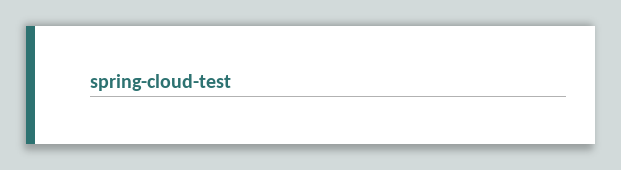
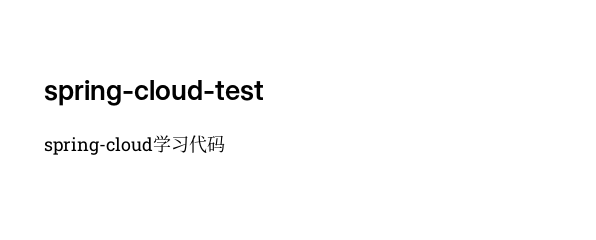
(231, 82) none -> [44,135,225,155] // spring-cloud学习代码

